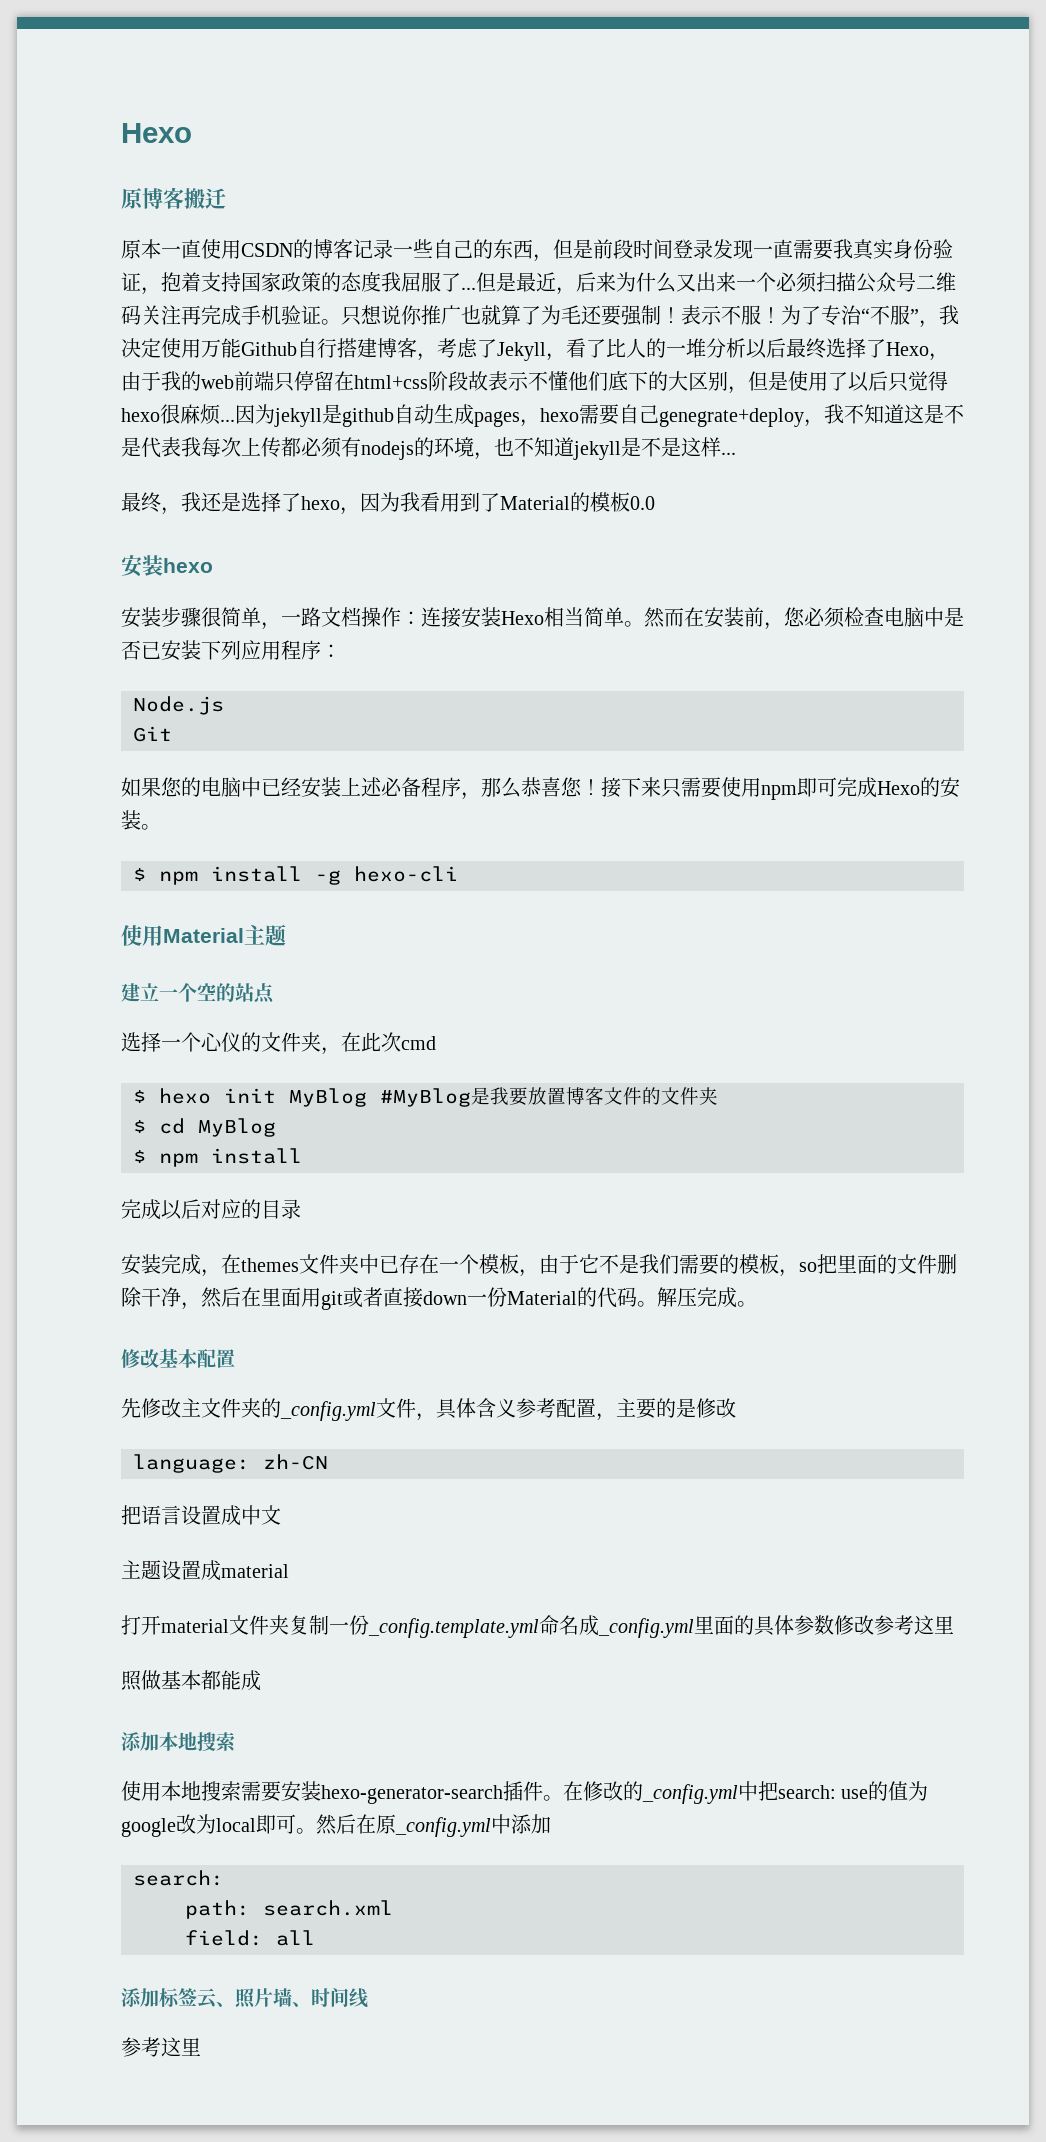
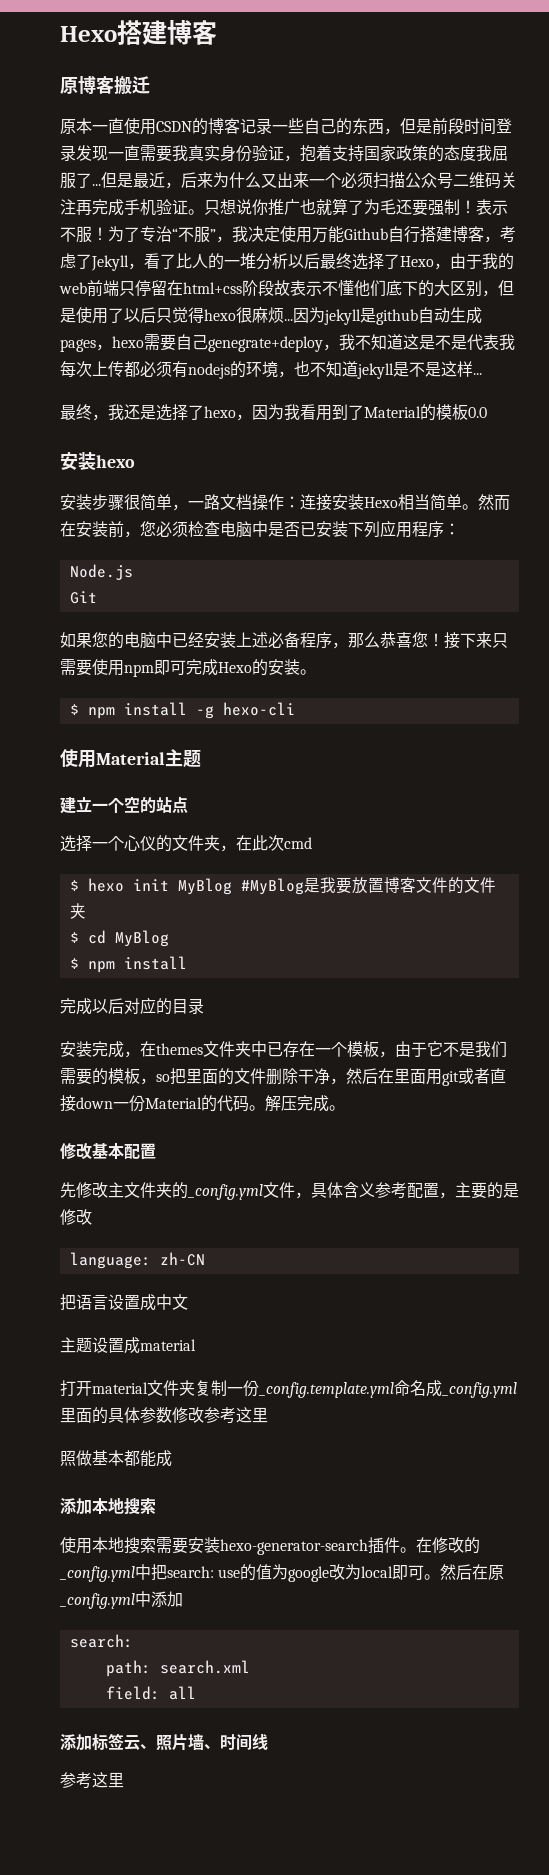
[121,123,192,143] Hexo -> [60,20,217,45] Hexo搭建博客

